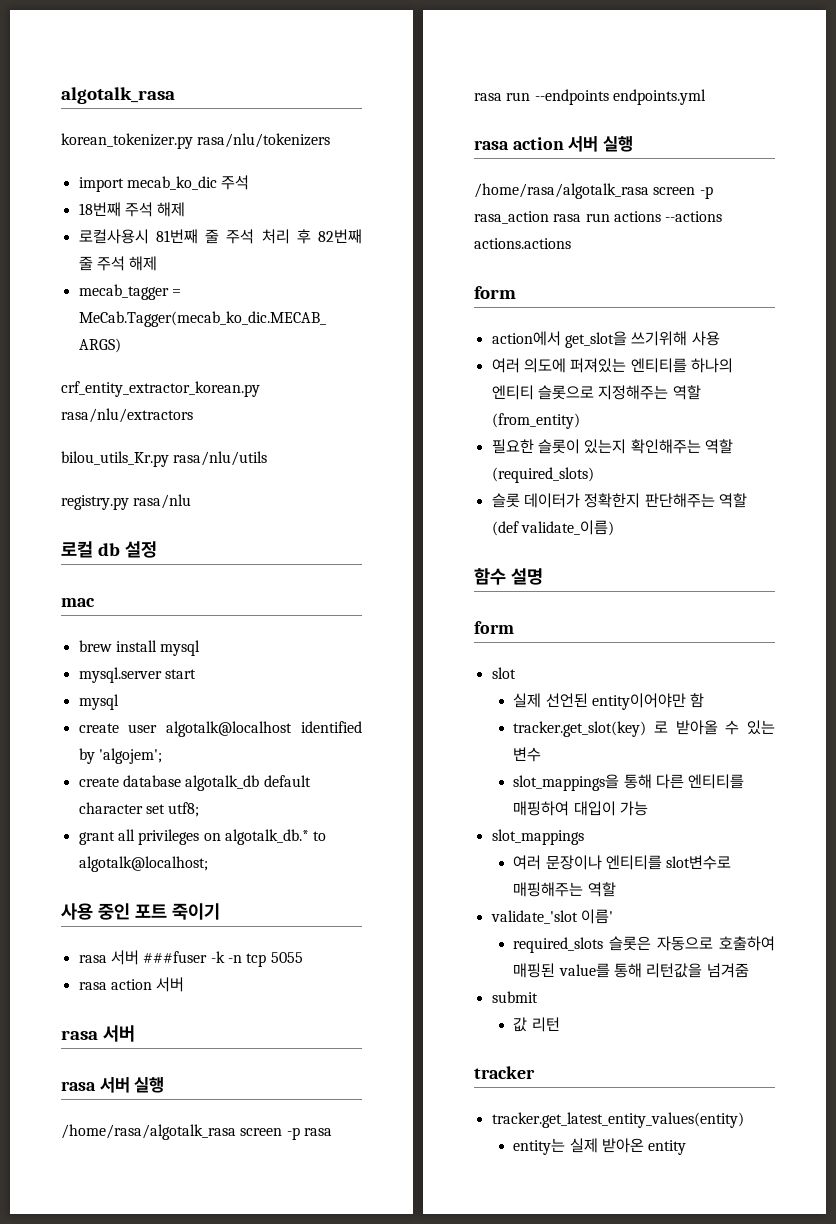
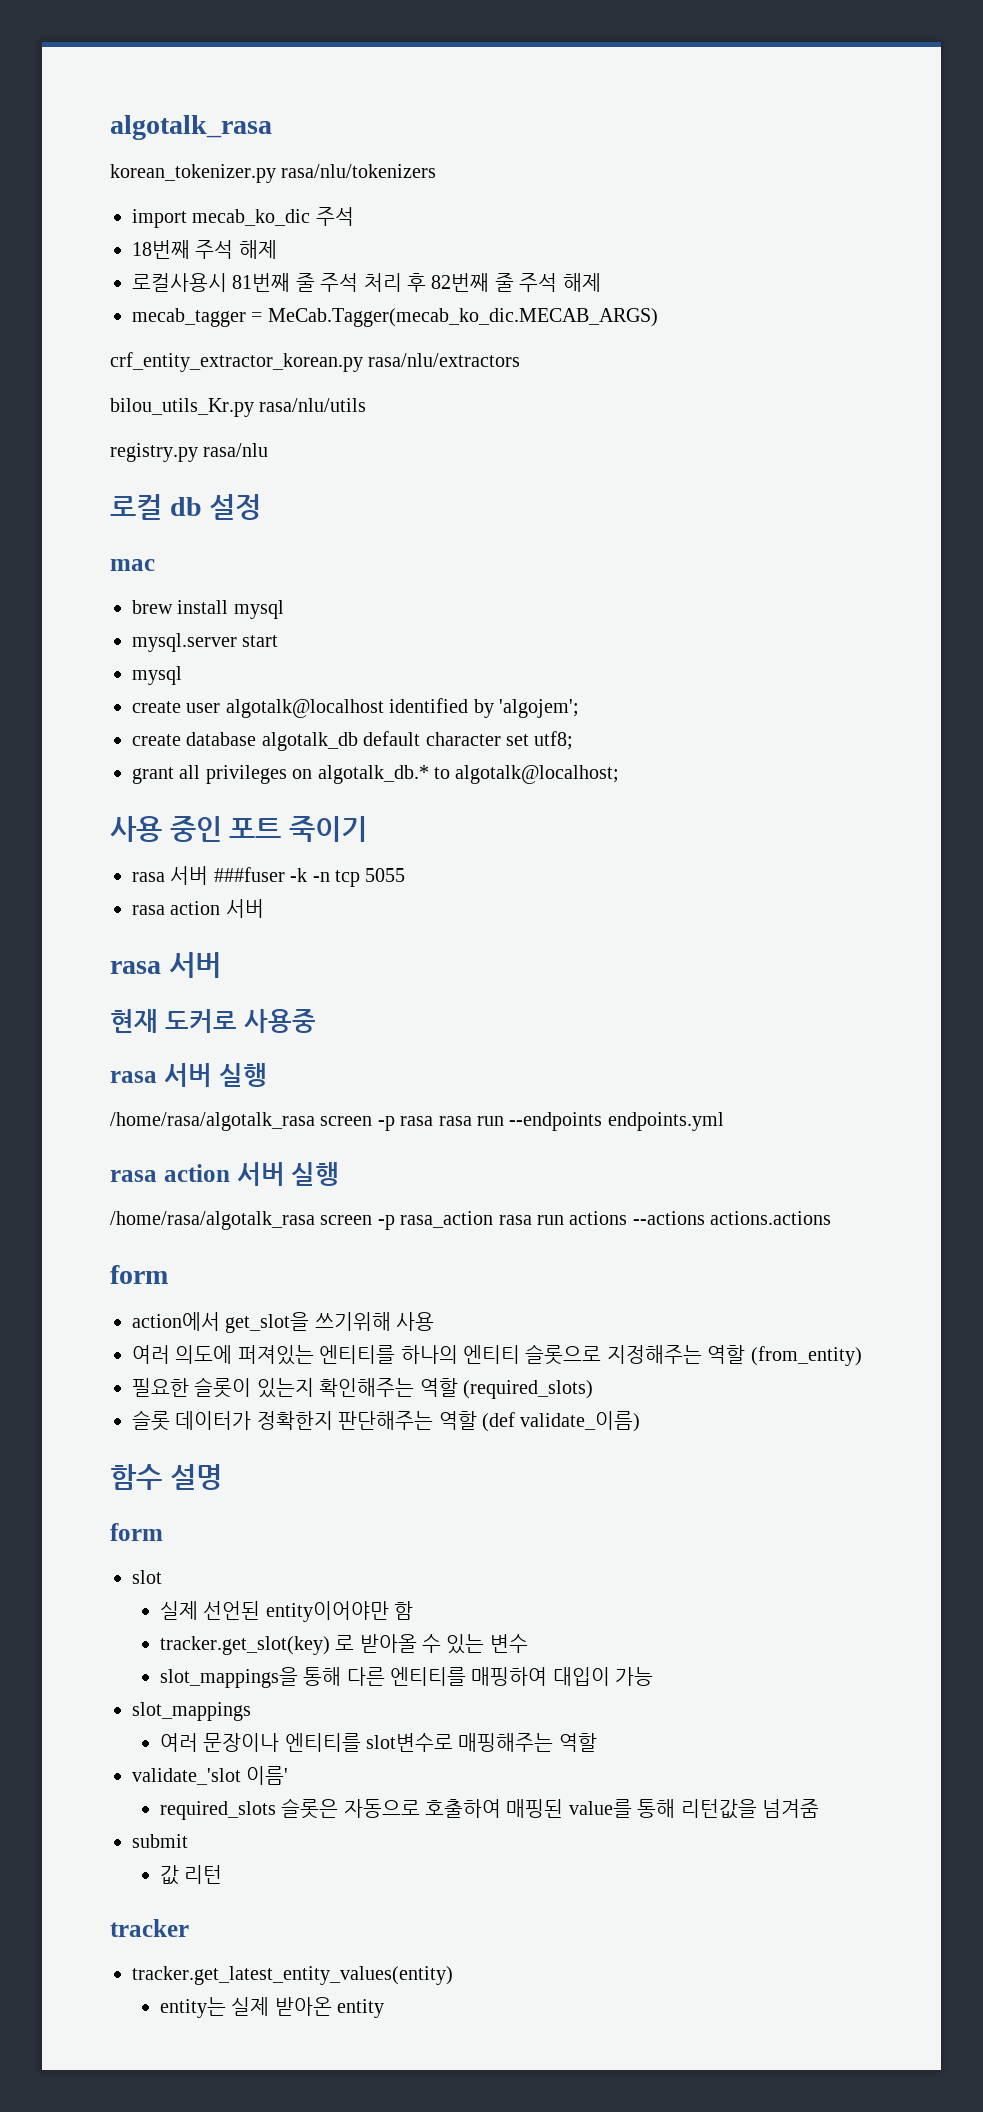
(135, 1033) none -> [110,1009,316,1033] // 현재 도커로 사용중

